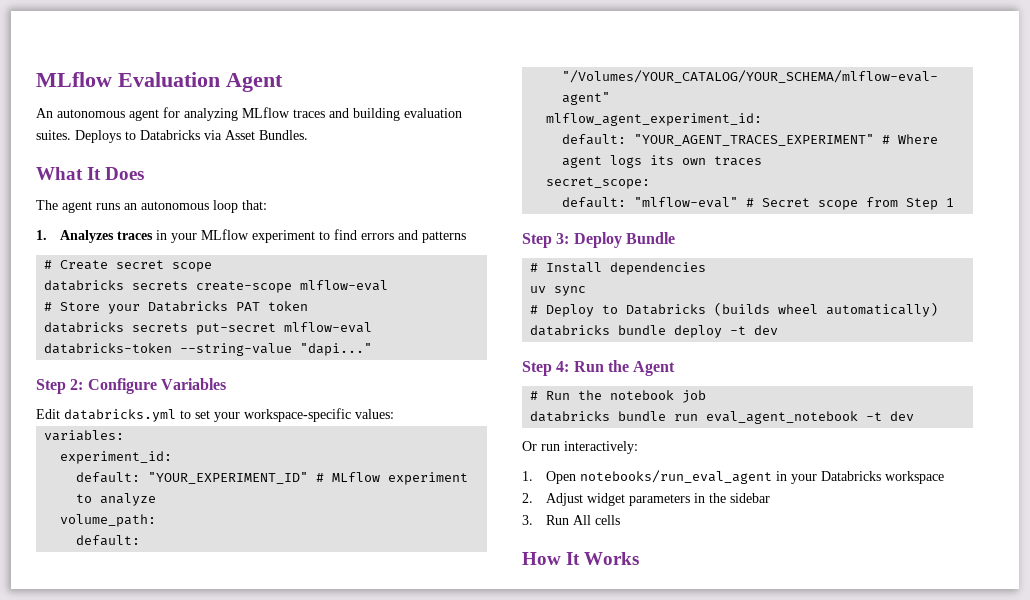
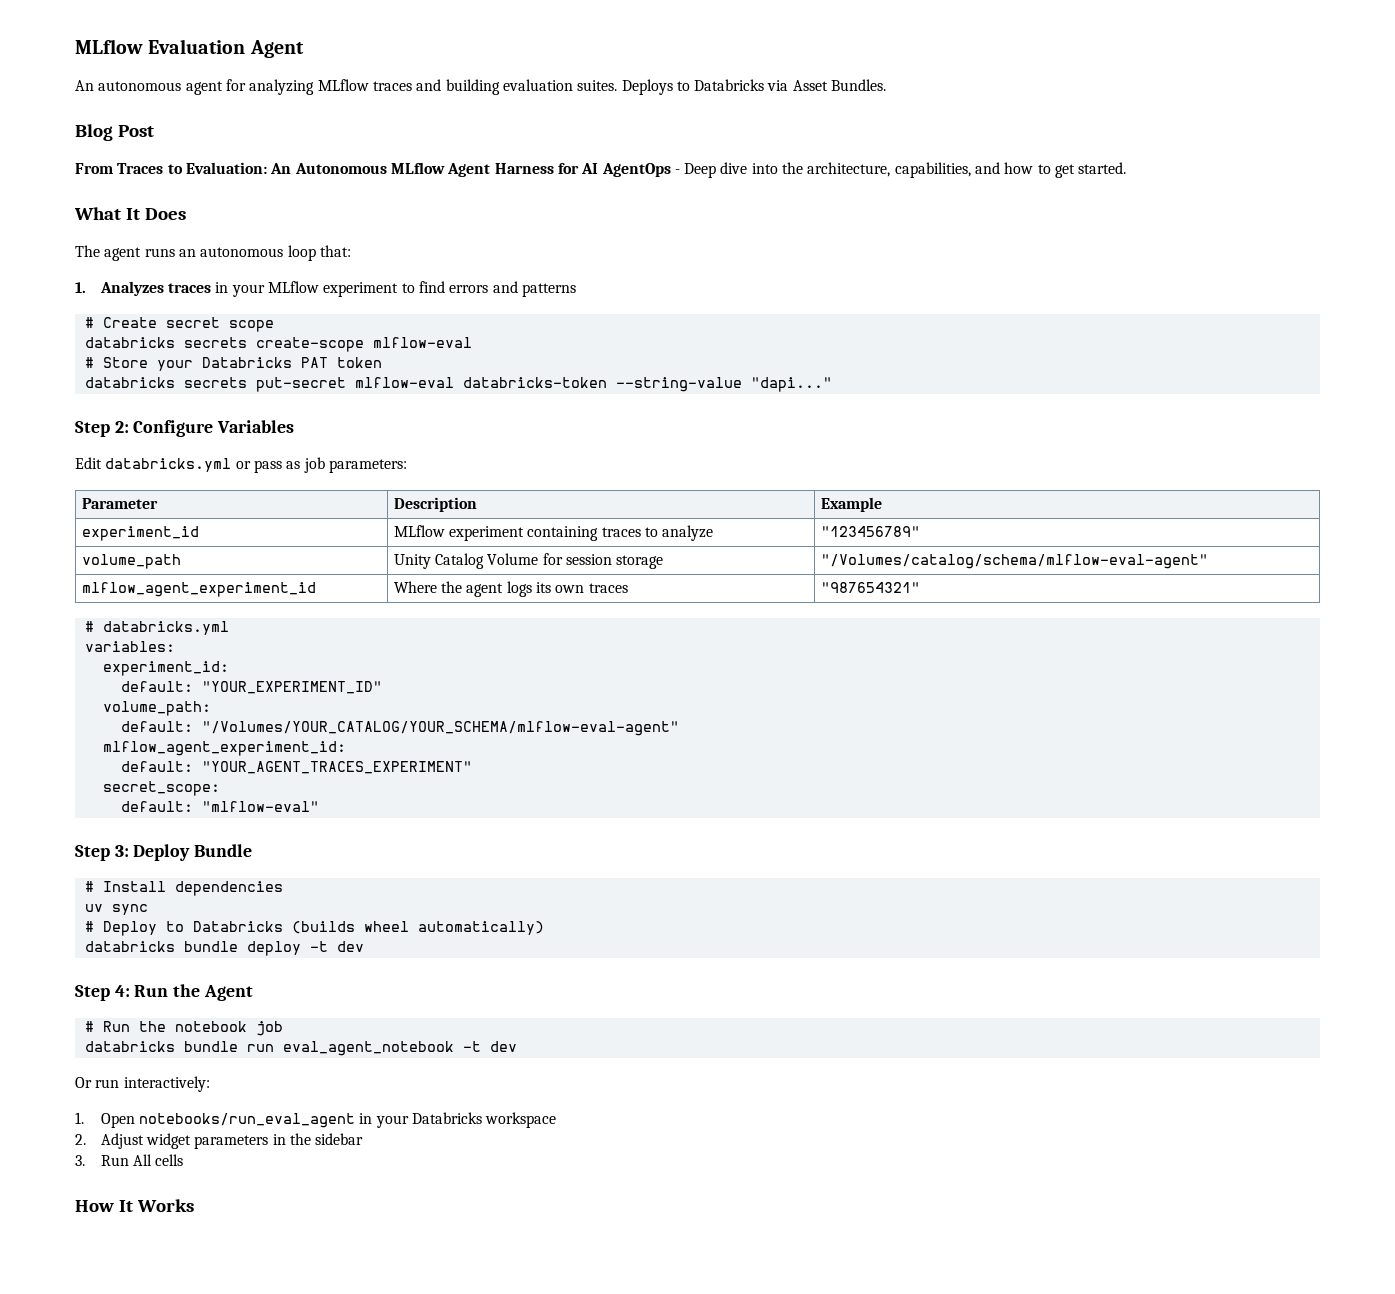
(308, 135) none -> [75,124,154,141] [75,162,1127,178] // Blog Post // From Traces to Evaluation: An Autonomous MLflow Agent Harness for AI AgentOps - Deep dive into the architecture, capabilities, and how to get started.
[180,408,394,422] to set your workspace-specific values: -> [235,457,407,473] [81,498,158,509] [393,497,477,512] [820,497,882,512] [81,526,199,541] [393,525,714,541] [820,526,920,537] [81,554,181,569] [393,553,664,569] [820,554,1208,569] [81,582,316,597] [393,581,628,597] [820,582,920,593] [84,621,229,635] or pass as job parameters: // Parameter | Description | Example // experiment_id | MLflow experiment containing traces to analyze | "123456789" // volume_path | Unity Catalog Volume for session storage | "/Volumes/catalog/schema/mlflow-eval-agent" // mlflow_agent_experiment_id | Where the agent logs its own traces | "987654321" // # databricks.yml
[316,472,469,485] [76,493,157,506] # MLflow experiment to analyze -> (382, 687) none
[882,134,939,144] [562,155,763,168] [546,177,651,189] [562,197,955,210] # Where agent logs its own traces // secret_scope: // default: "mlflow-eval" # Secret scope from Step 1 -> [102,781,220,796] [120,801,319,812] // secret_scope: // default: "mlflow-eval"

